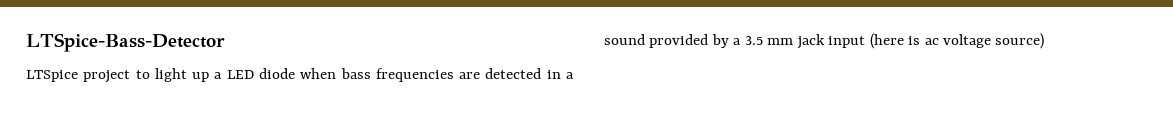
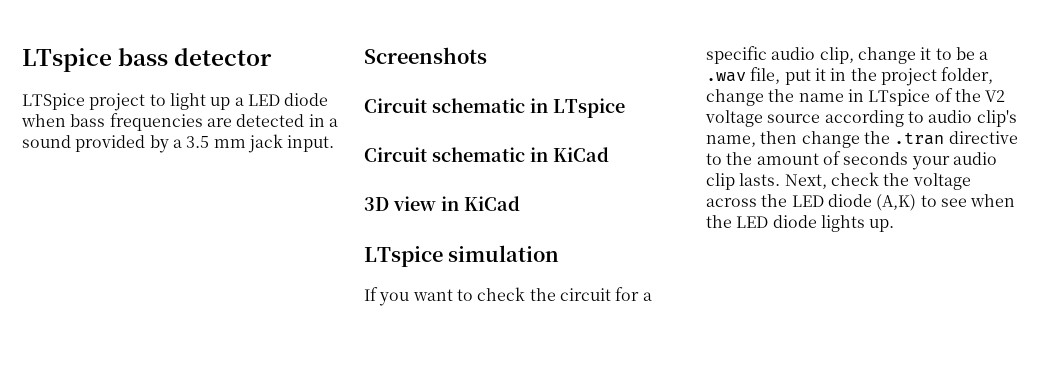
[26,33,225,52] LTSpice-Bass-Detector -> [22,48,273,72] LTspice bass detector
[828,33,1045,49] input (here is ac voltage source) -> [287,135,335,152] [364,47,487,64] [364,98,625,118] [364,147,609,162] [364,196,520,211] [364,245,560,267] [364,287,652,306] [706,46,989,64] [706,67,994,86] [706,88,1006,106] [705,110,1017,127] [706,131,1018,148] [706,151,997,170] [706,172,971,190] [706,194,1016,211] [706,215,895,232] input. // Screenshots // Circuit schematic in LTspice // Circuit schematic in KiCad // 3D view in KiCad // LTspice simulation // If you want to check the circuit for a specific audio clip, change it to be a .wav file, put it in the project folder, change the name in LTspice of the V2 voltage source according to audio clip's name, then change the .tran directive to the amount of seconds your audio clip lasts. Next, check the voltage across the LED diode (A,K) to see when the LED diode lights up.

